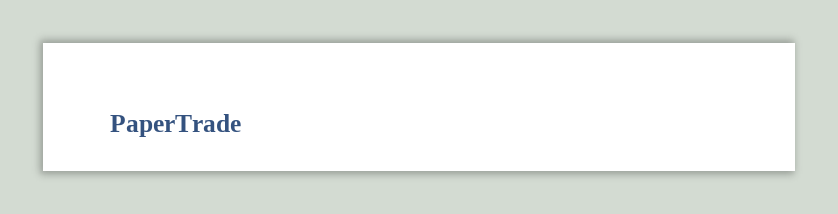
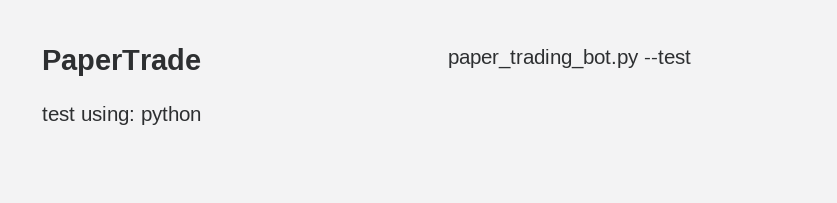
(241, 125) none -> [42,106,201,125] [448,49,691,69] // test using: python paper_trading_bot.py --test

